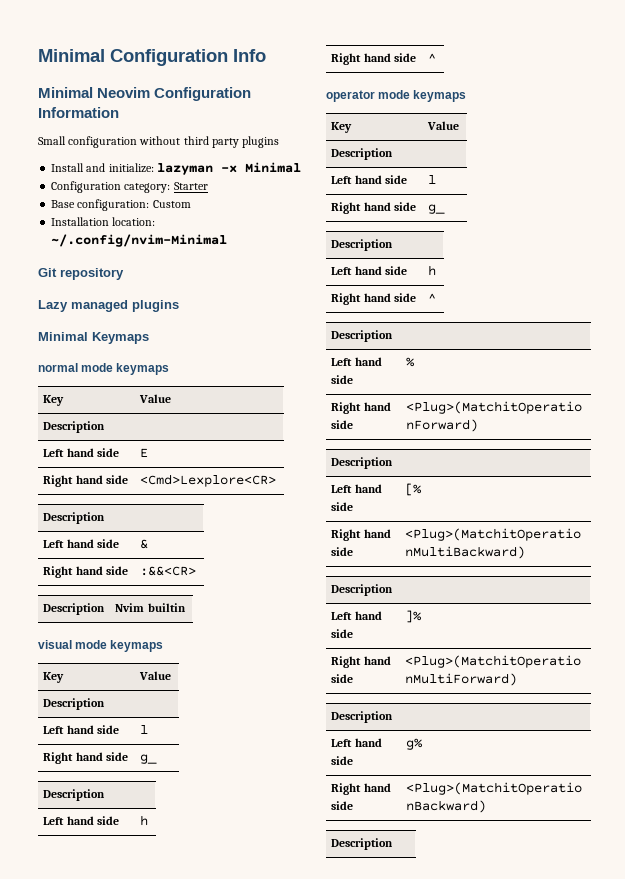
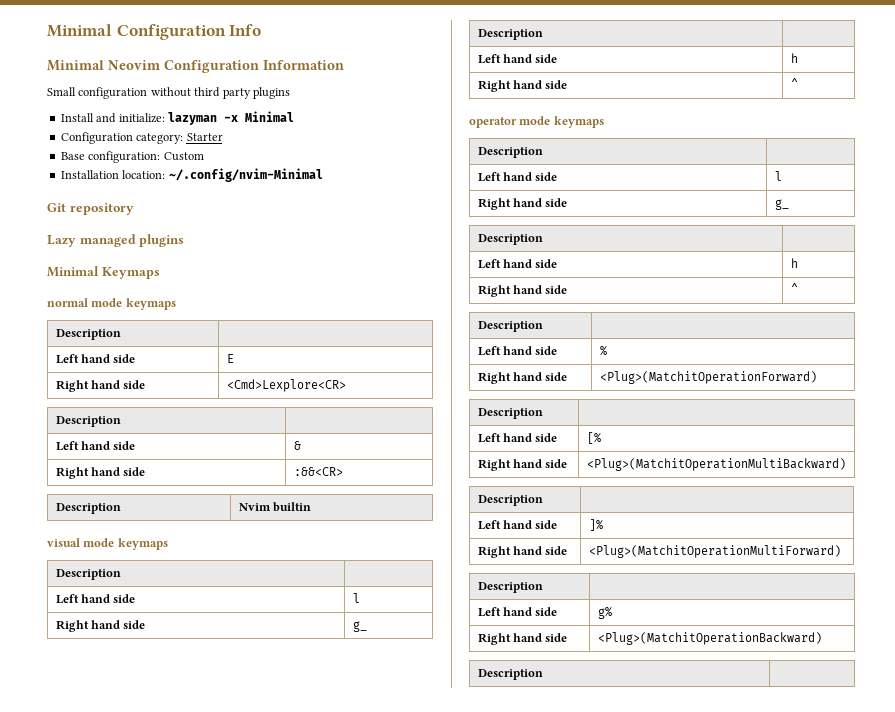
[43,395,65,406] [139,394,172,403] // Key | Value -> (176, 304) none
[43,672,65,683] [139,671,172,680] // Key | Value -> (168, 544) none
[331,122,353,133] [427,121,460,130] // Key | Value -> (604, 122) none

